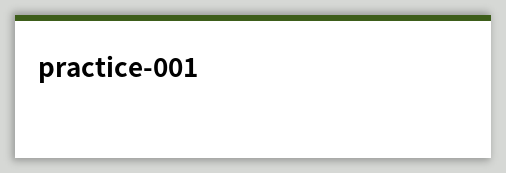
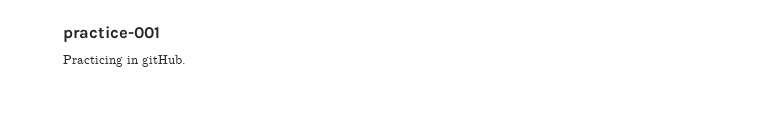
(198, 69) none -> [63,55,186,67] // Practicing in gitHub.

